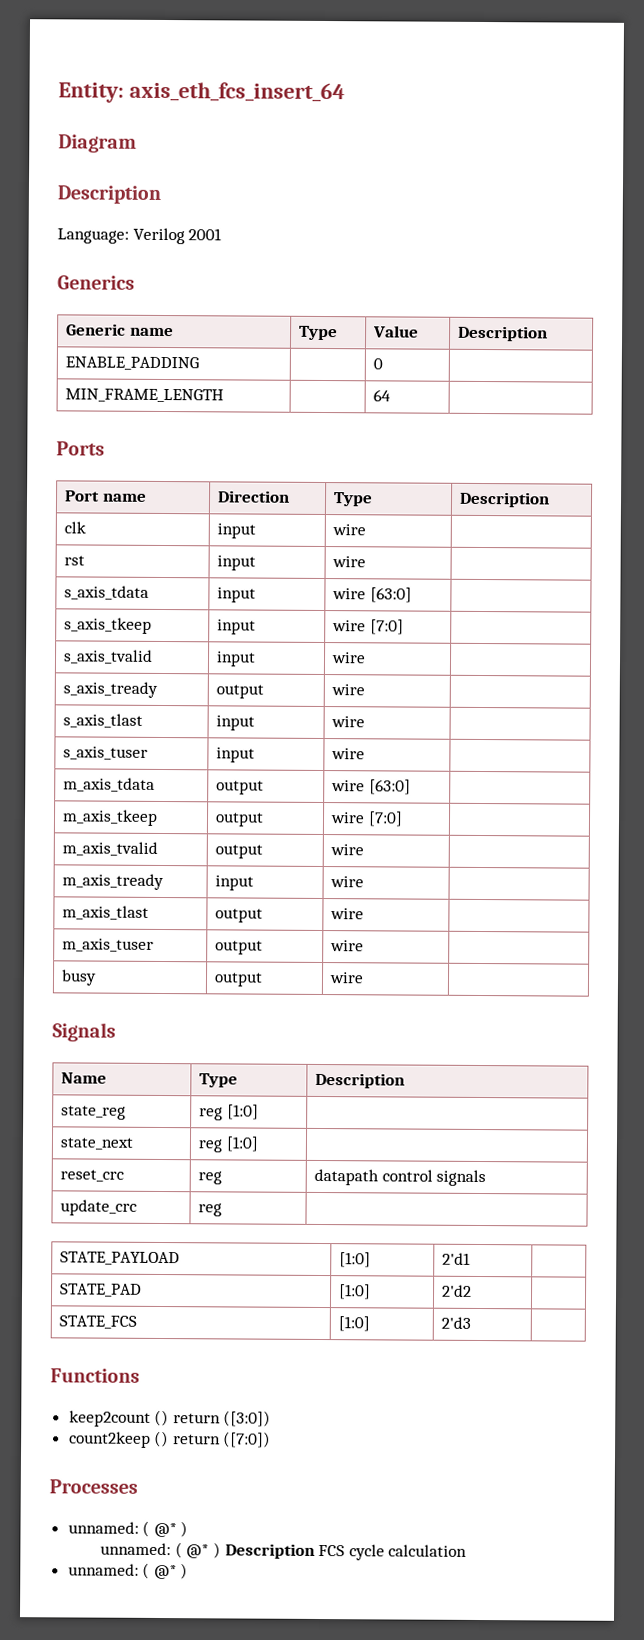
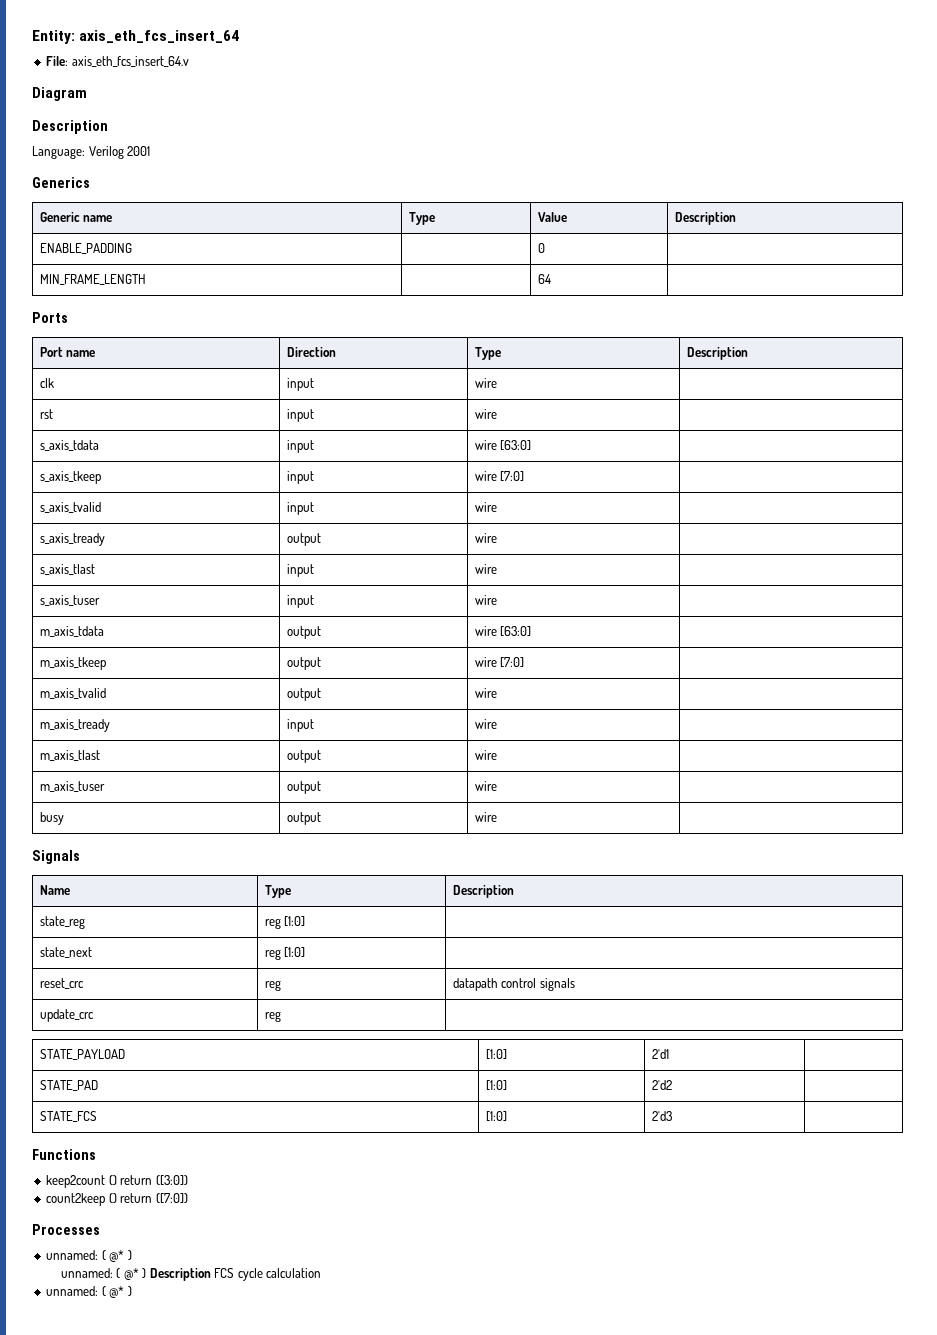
(345, 92) none -> [46,56,189,67] // File: axis_eth_fcs_insert_64.v

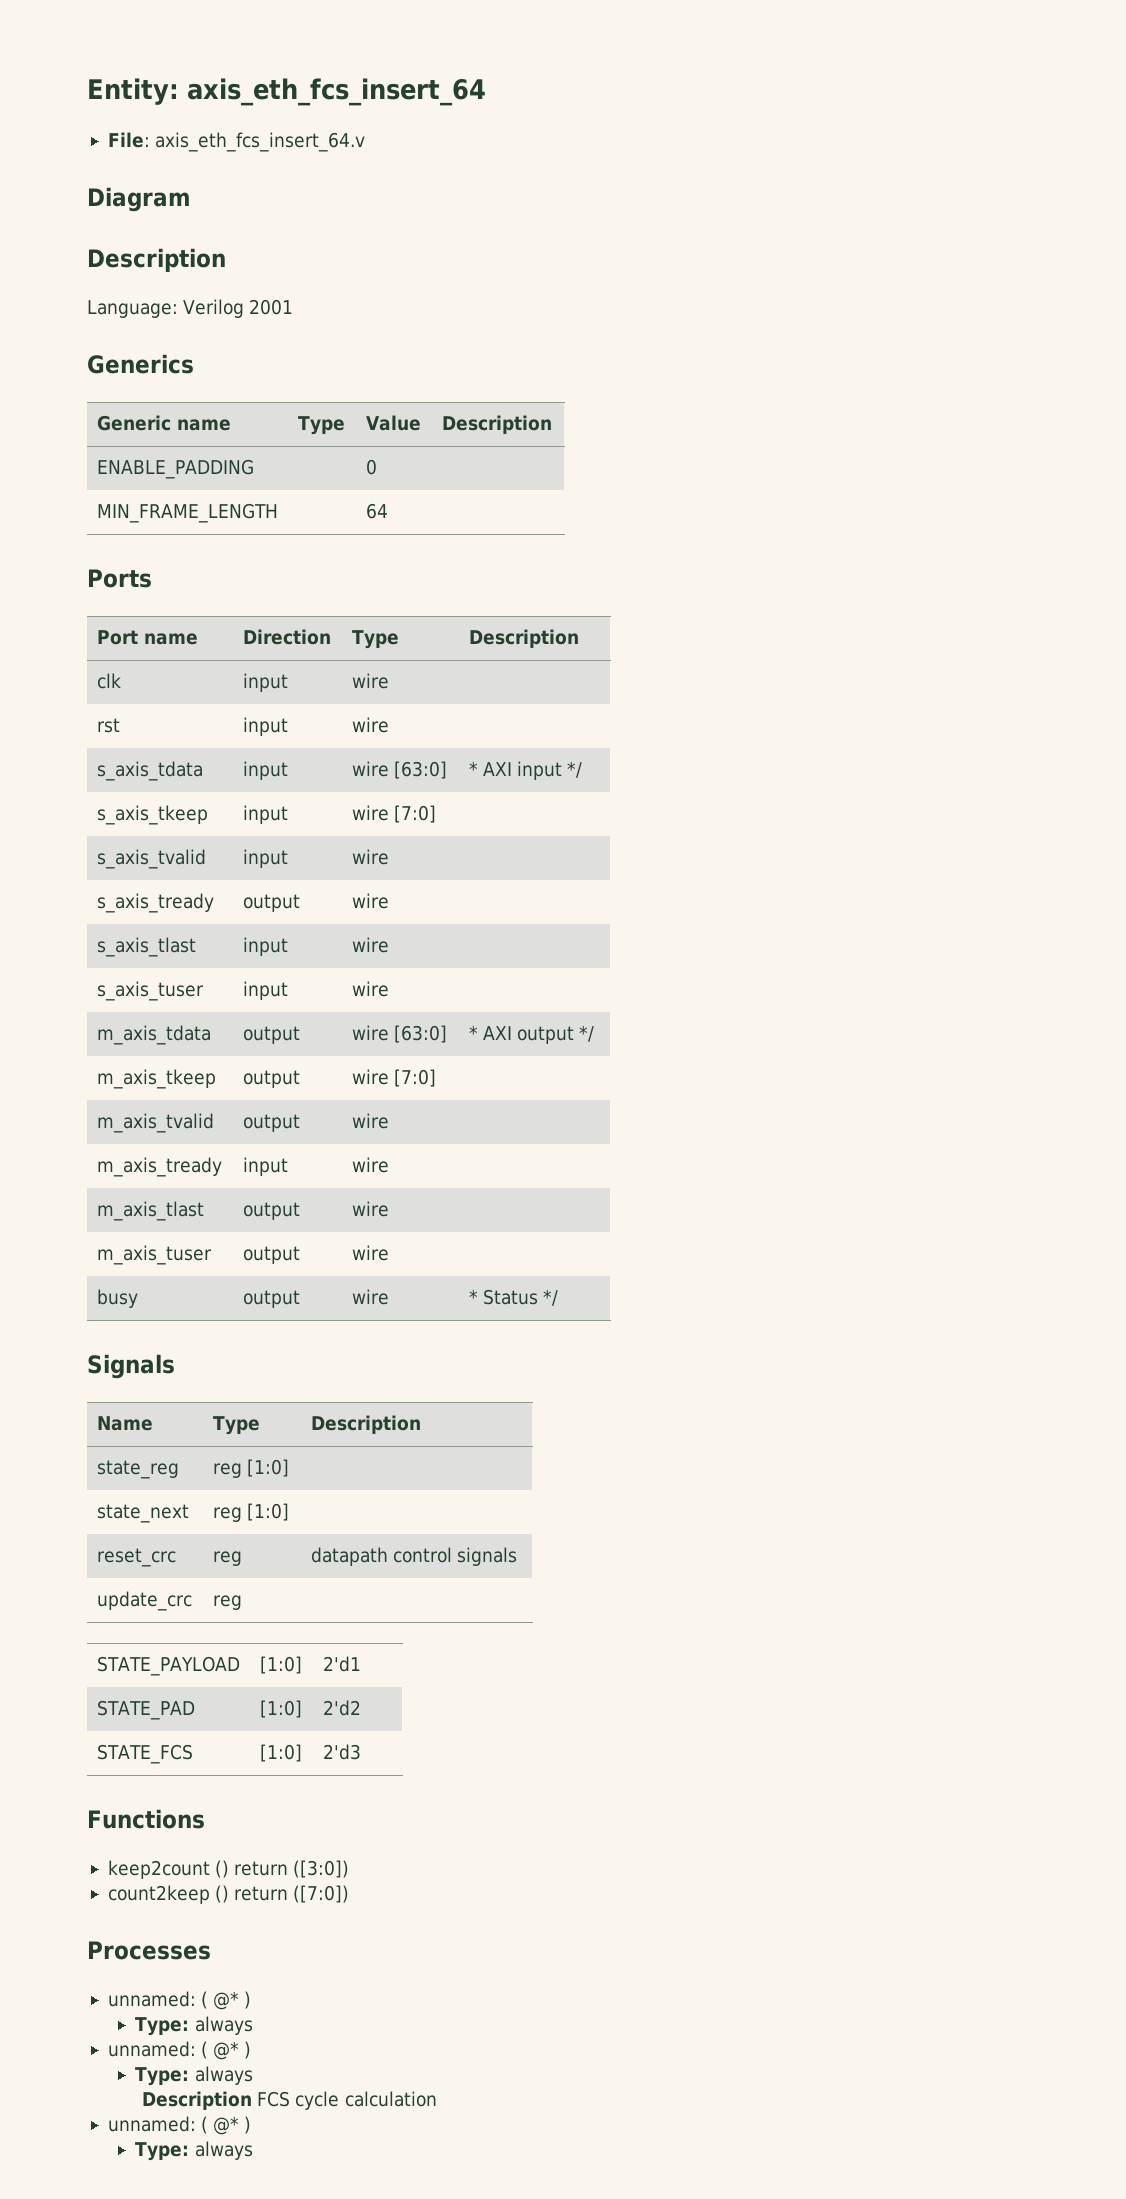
(532, 445) none -> [469,761,583,780] * AXI input */
(532, 631) none -> [469,1025,595,1044] * AXI output */
(497, 817) none -> [469,1289,559,1306] * Status */
[60,1268,147,1280] // unnamed: ( @* ) -> [135,2016,253,2036] [107,2041,252,2060] [135,2066,253,2086] // Type: always // unnamed: ( @* ) // Type: always //
(132, 1291) none -> [135,2141,253,2161] // Type: always

